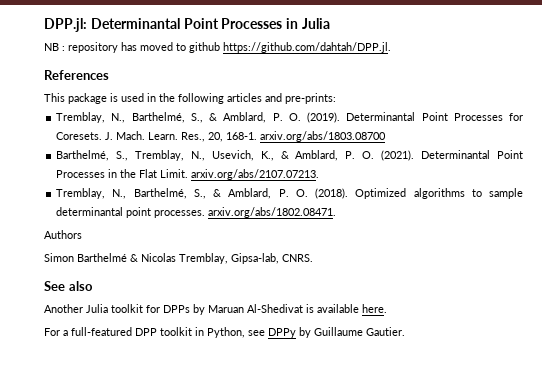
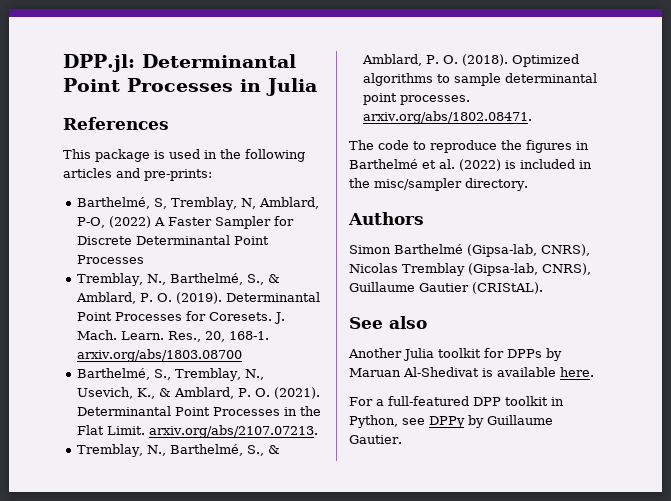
[44,42,391,53] // NB : repository has moved to github https://github.com/dahtah/DPP.jl. -> (317, 87) none
(336, 98) none -> [77,197,320,210] [77,216,295,229] [77,235,270,245] [77,255,145,264] // Barthelmé, S, Tremblay, N, Amblard, P-O, (2022) A Faster Sampler for Discrete Determinantal Point Processes
[44,230,82,239] [44,253,313,264] Authors // Simon Barthelmé & Nicolas Tremblay, Gipsa-lab, CNRS. -> [349,140,589,153] [349,159,592,171] [349,178,528,191] [348,212,424,225] [349,244,590,257] [349,263,591,276] [349,282,543,294] The code to reproduce the figures in Barthelmé et al. (2022) is included in the misc/sampler directory. // Authors // Simon Barthelmé (Gipsa-lab, CNRS), Nicolas Tremblay (Gipsa-lab, CNRS), Guillaume Gautier (CRIStAL).

